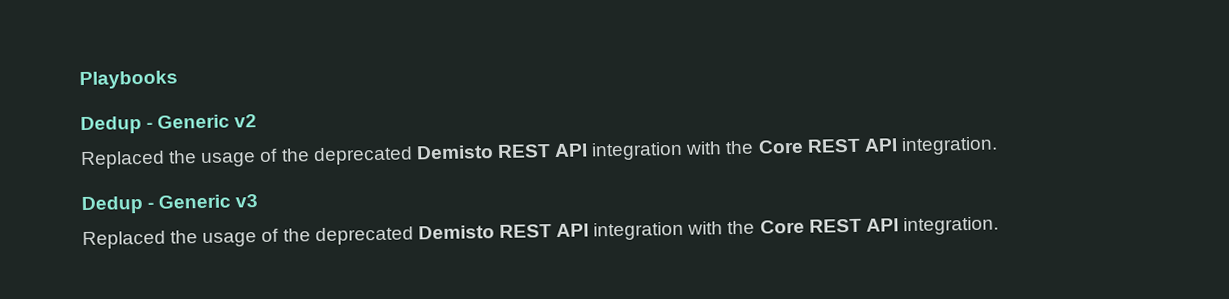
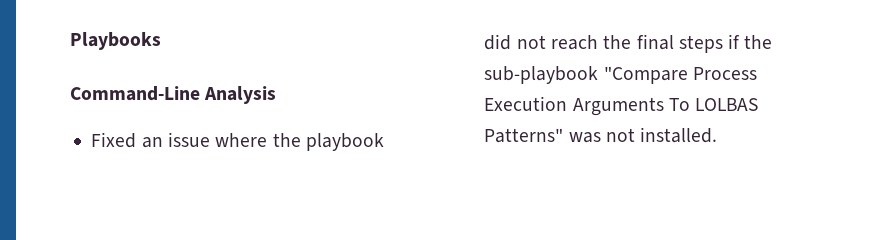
[80,114,258,135] [80,136,998,170] [81,194,259,215] [82,216,999,250] Dedup - Generic v2 // Replaced the usage of the deprecated Demisto REST API integration with the Core REST API integration. // Dedup - Generic v3 // Replaced the usage of the deprecated Demisto REST API integration with the Core REST API integration. -> [70,86,277,104] [91,132,384,151] [484,34,773,53] [484,66,757,84] [484,96,759,116] [484,127,718,143] Command-Line Analysis // Fixed an issue where the playbook did not reach the final steps if the sub-playbook "Compare Process Execution Arguments To LOLBAS Patterns" was not installed.

